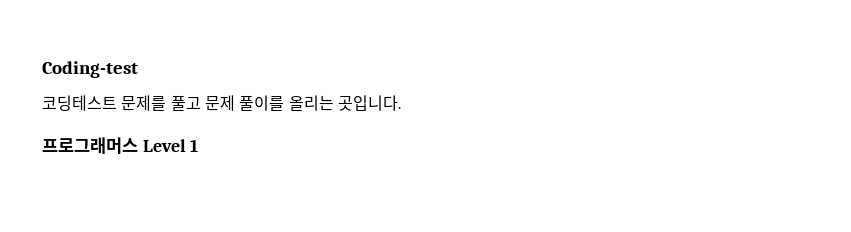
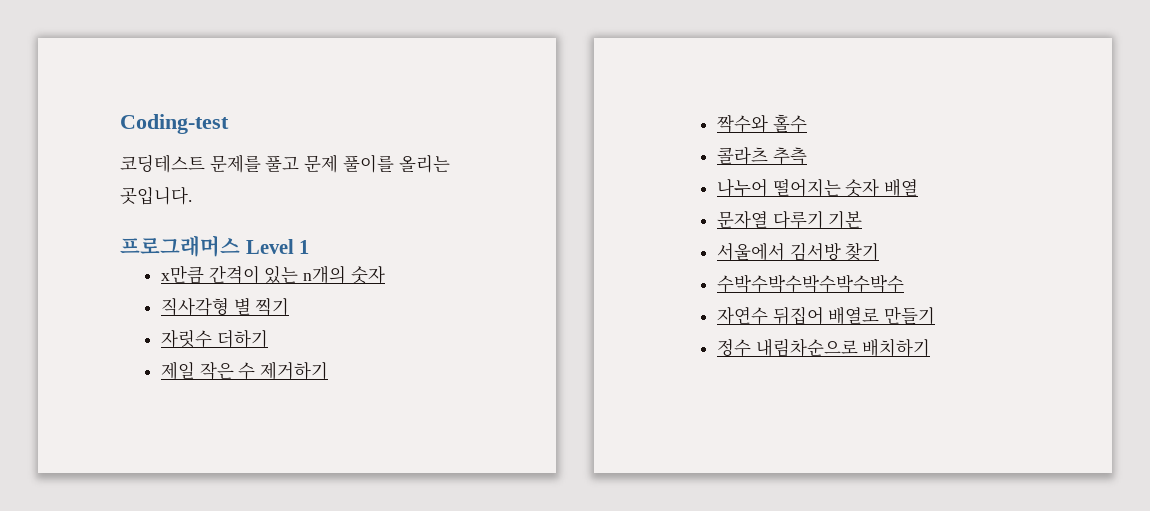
(199, 145) none -> [160,265,385,284] [160,297,290,316] [160,329,268,348] [160,361,329,380] [716,114,807,133] [716,147,807,165] [716,178,919,197] [716,210,863,229] [716,242,880,261] [716,274,904,293] [716,306,936,325] [716,338,931,357] // x만큼 간격이 있는 n개의 숫자 // 직사각형 별 찍기 // 자릿수 더하기 // 제일 작은 수 제거하기 // 짝수와 홀수 // 콜라츠 추측 // 나누어 떨어지는 숫자 배열 // 문자열 다루기 기본 // 서울에서 김서방 찾기 // 수박수박수박수박수박수 // 자연수 뒤집어 배열로 만들기 // 정수 내림차순으로 배치하기

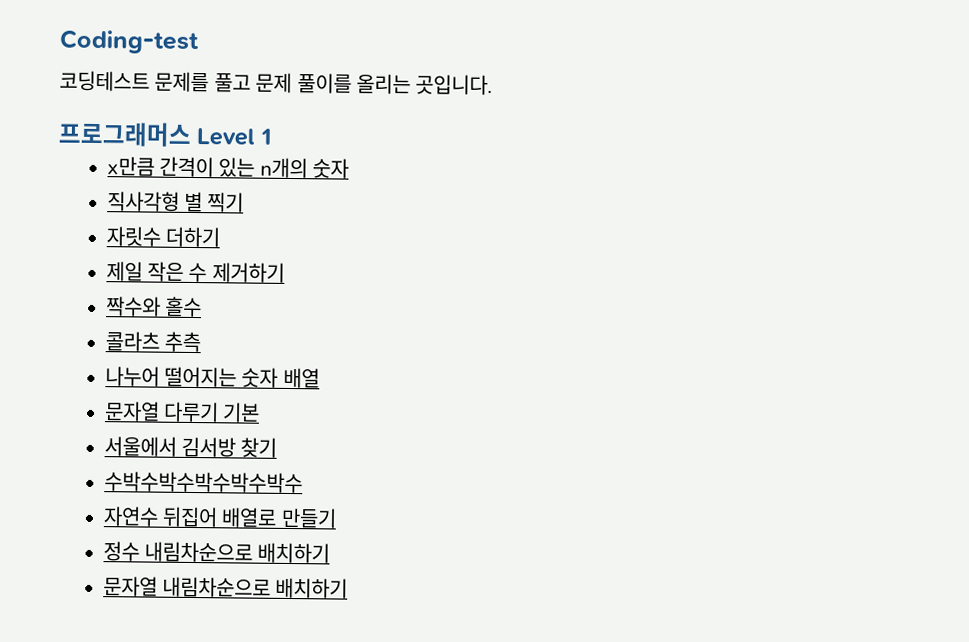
(931, 347) none -> [102,576,349,599] // 문자열 내림차순으로 배치하기

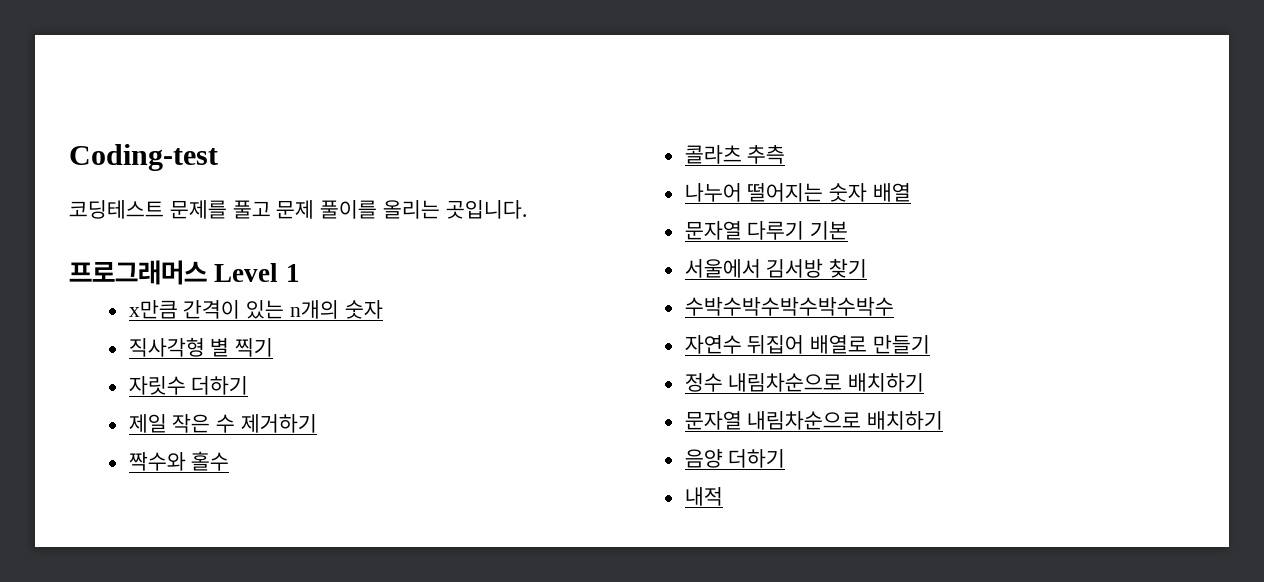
(349, 588) none -> [684,449,786,468] [684,487,723,506] // 음양 더하기 // 내적

